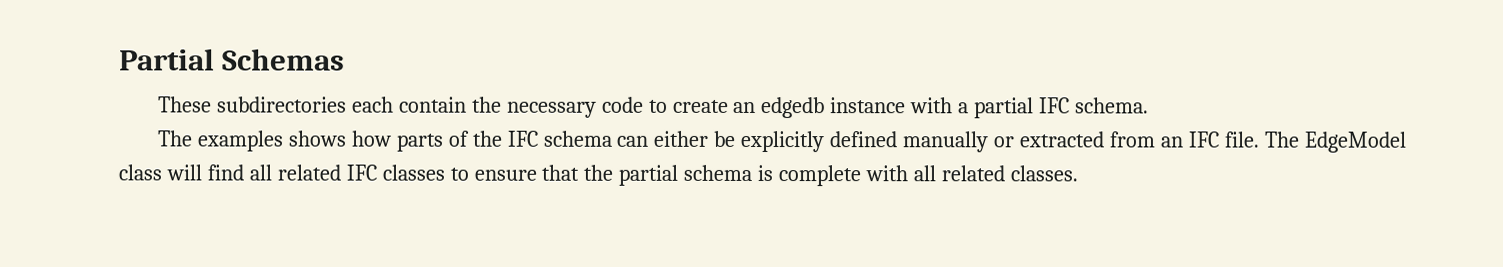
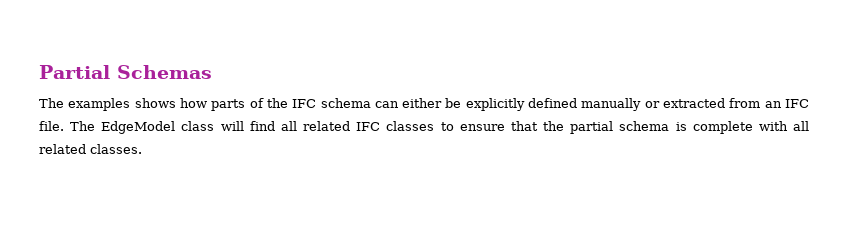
[157,96,1150,119] // These subdirectories each contain the necessary code to create an edgedb instance with a partial IFC schema. -> (212, 72) none

